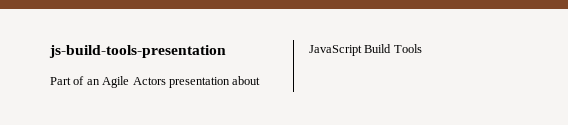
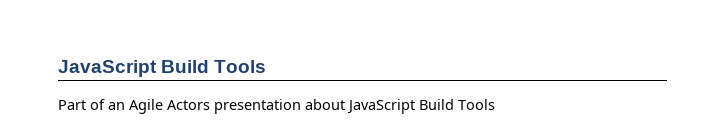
[49,45,226,58] js-build-tools-presentation -> [58,60,267,77] JavaScript Build Tools

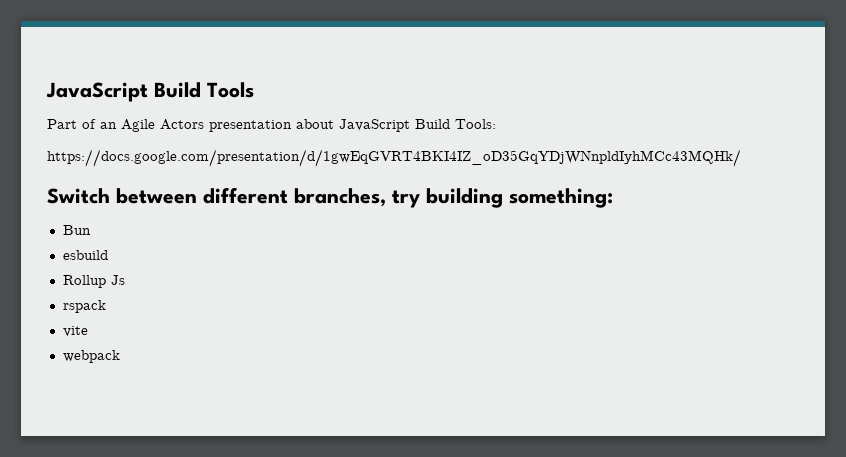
[458,99,495,110] Tools -> [455,119,496,129] [47,149,741,167] [47,187,613,208] [62,225,91,235] [62,250,108,260] [62,275,125,288] [62,300,106,313] [62,326,88,337] [62,350,120,363] Tools: // https://docs.google.com/presentation/d/1gwEqGVRT4BKI4IZ_oD35GqYDjWNnpldIyhMCc43MQHk/ // Switch between different branches, try building something: // Bun // esbuild // Rollup Js // rspack // vite // webpack

